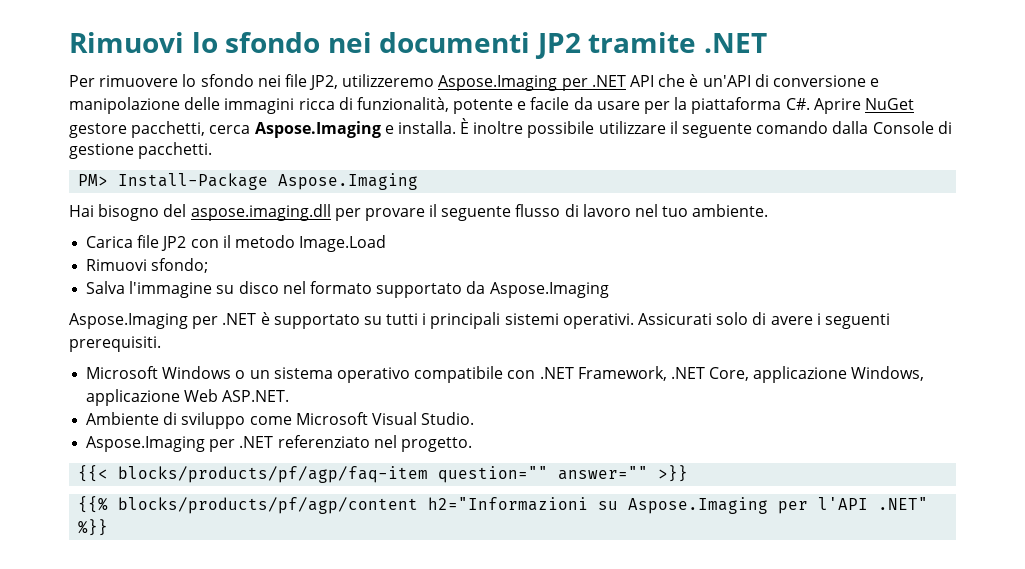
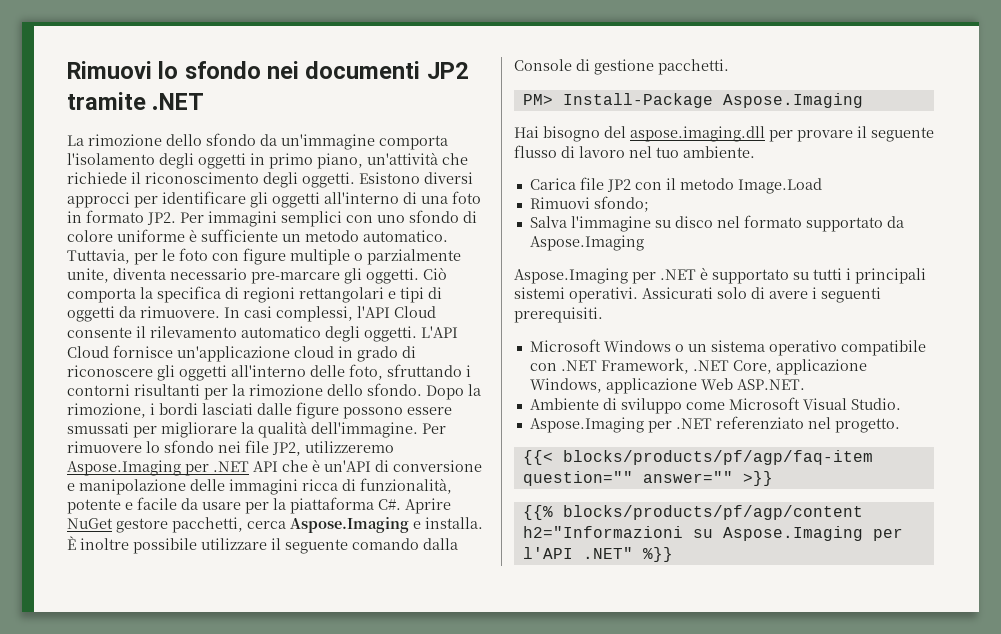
(767, 43) none -> [67,133,448,150] [67,152,468,169] [67,172,473,188] [67,191,481,208] [67,210,477,227] [67,229,448,242] [67,248,461,265] [67,267,447,284] [67,286,442,303] [67,306,436,322] [67,326,458,342] [67,345,416,362] [67,364,471,381] [67,383,481,400] [67,402,452,419] [67,421,418,438] La rimozione dello sfondo da un'immagine comporta l'isolamento degli oggetti in primo piano, un'attività che richiede il riconoscimento degli oggetti. Esistono diversi approcci per identificare gli oggetti all'interno di una foto in formato JP2. Per immagini semplici con uno sfondo di colore uniforme è sufficiente un metodo automatico. Tuttavia, per le foto con figure multiple o parzialmente unite, diventa necessario pre-marcare gli oggetti. Ciò comporta la specifica di regioni rettangolari e tipi di oggetti da rimuovere. In casi complessi, l'API Cloud consente il rilevamento automatico degli oggetti. L'API Cloud fornisce un'applicazione cloud in grado di riconoscere gli oggetti all'interno delle foto, sfruttando i contorni risultanti per la rimozione dello sfondo. Dopo la rimozione, i bordi lasciati dalle figure possono essere smussati per migliorare la qualità dell'immagine.

